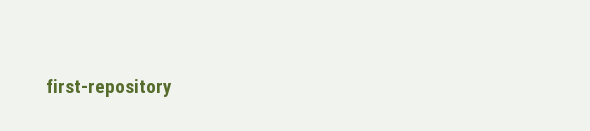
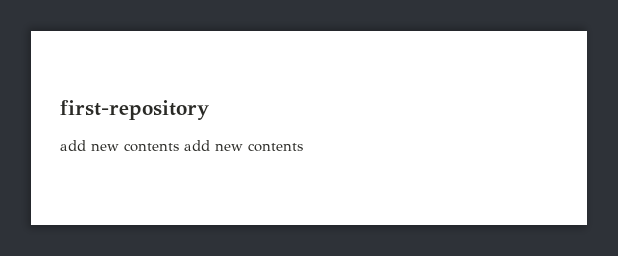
(172, 88) none -> [60,140,303,152] // add new contents add new contents

